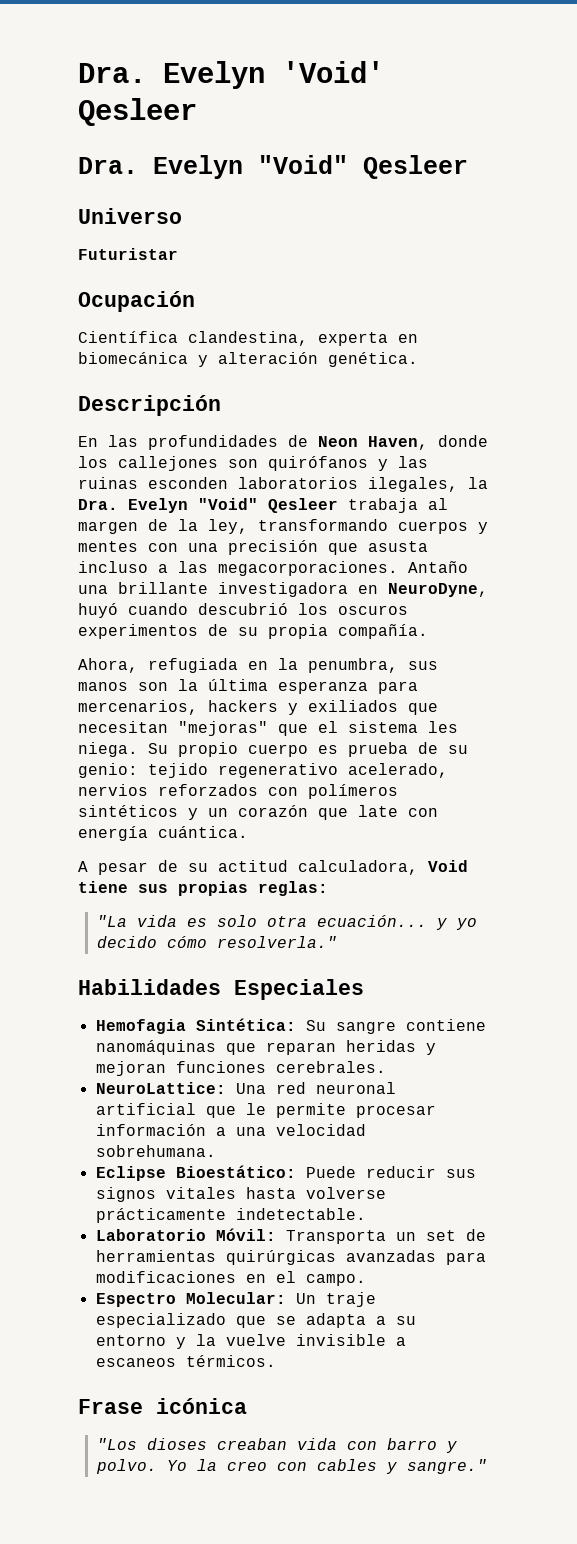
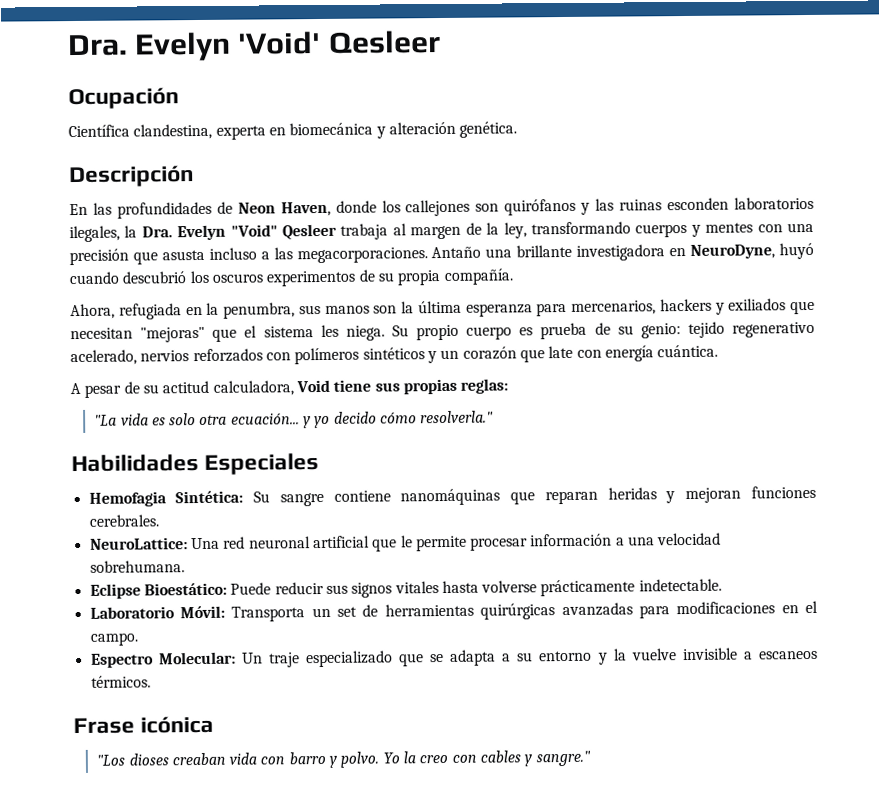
[78,155,468,179] [78,208,182,224] [78,248,178,260] // Dra. Evelyn "Void" Qesleer // Universo // Futuristar -> (441, 42) none

